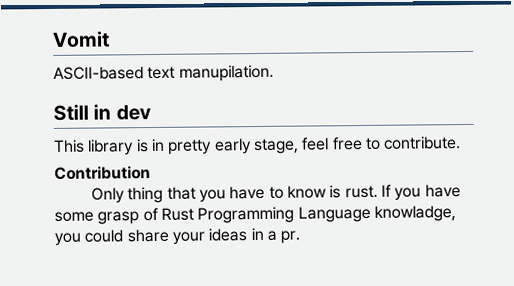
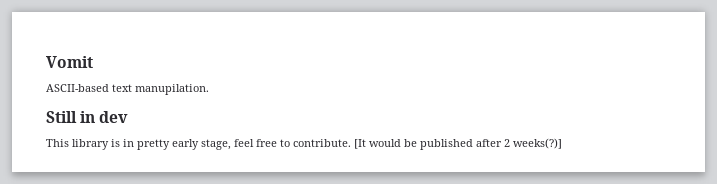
[54,166,151,180] [91,184,461,204] [54,205,456,225] [54,227,301,246] // Contribution // Only thing that you have to know is rust. If you have some grasp of Rust Programming Language knowladge, you could share your ideas in a pr. -> [354,138,562,150] [It would be published after 2 weeks(?)]

